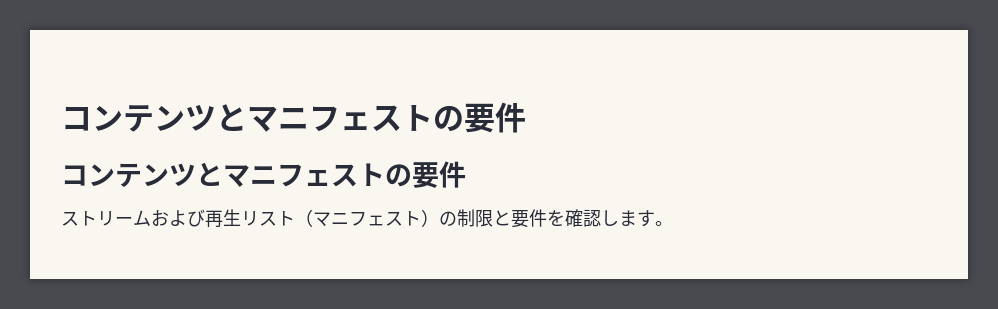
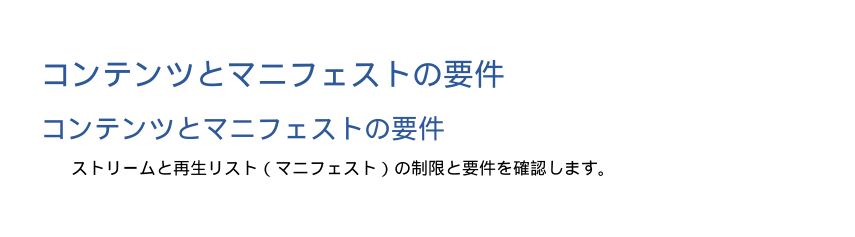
[151,209,205,227] および -> [156,160,174,175] と

